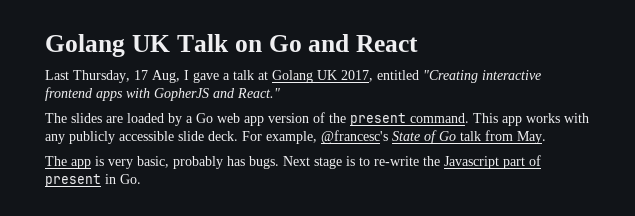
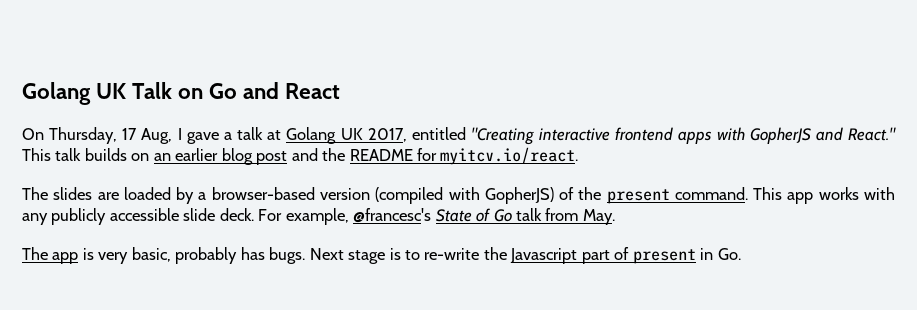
[45,70,69,80] Last -> [22,128,44,140] On
(280, 93) none -> [22,147,579,165] This talk builds on an earlier blog post and the README for myitcv.io/react.
[196,113,309,126] Go web app version -> [211,187,554,204] browser-based version (compiled with GopherJS)

